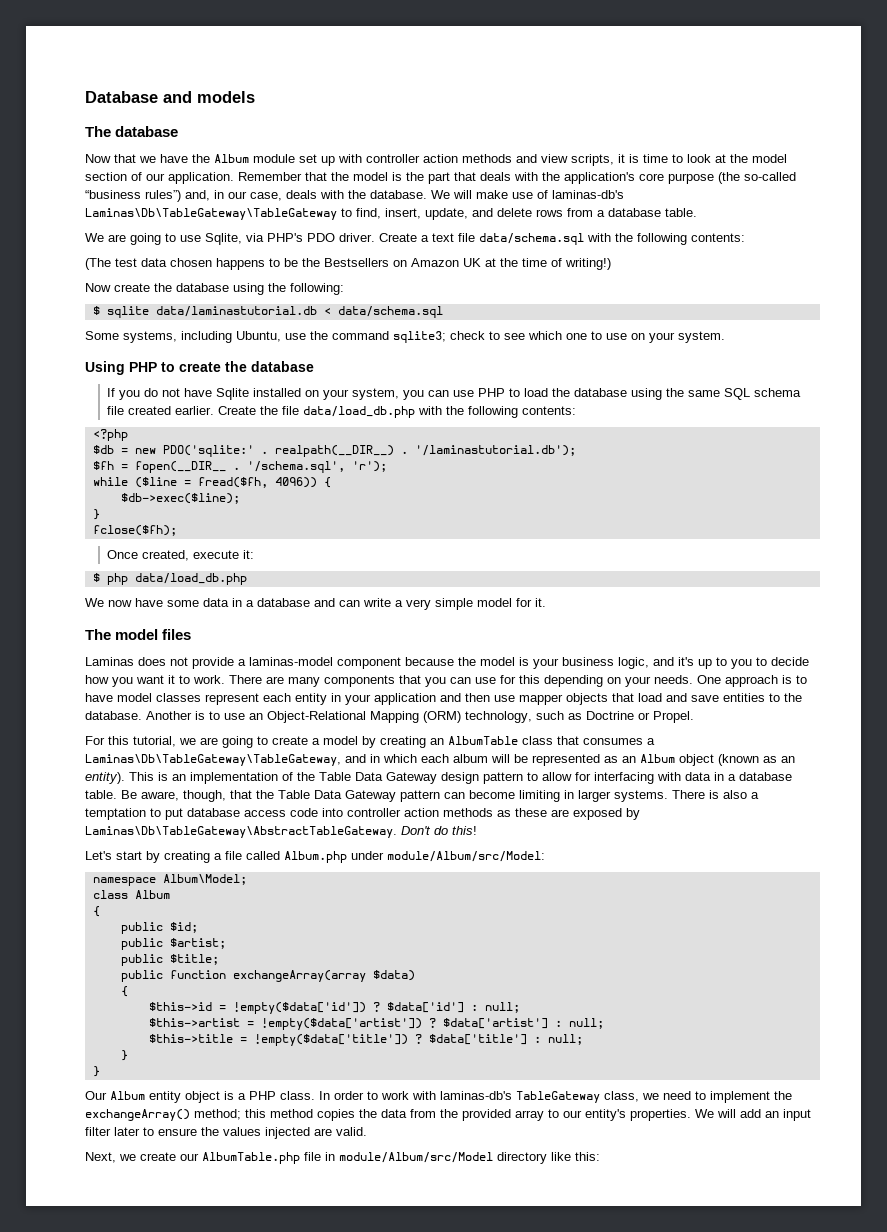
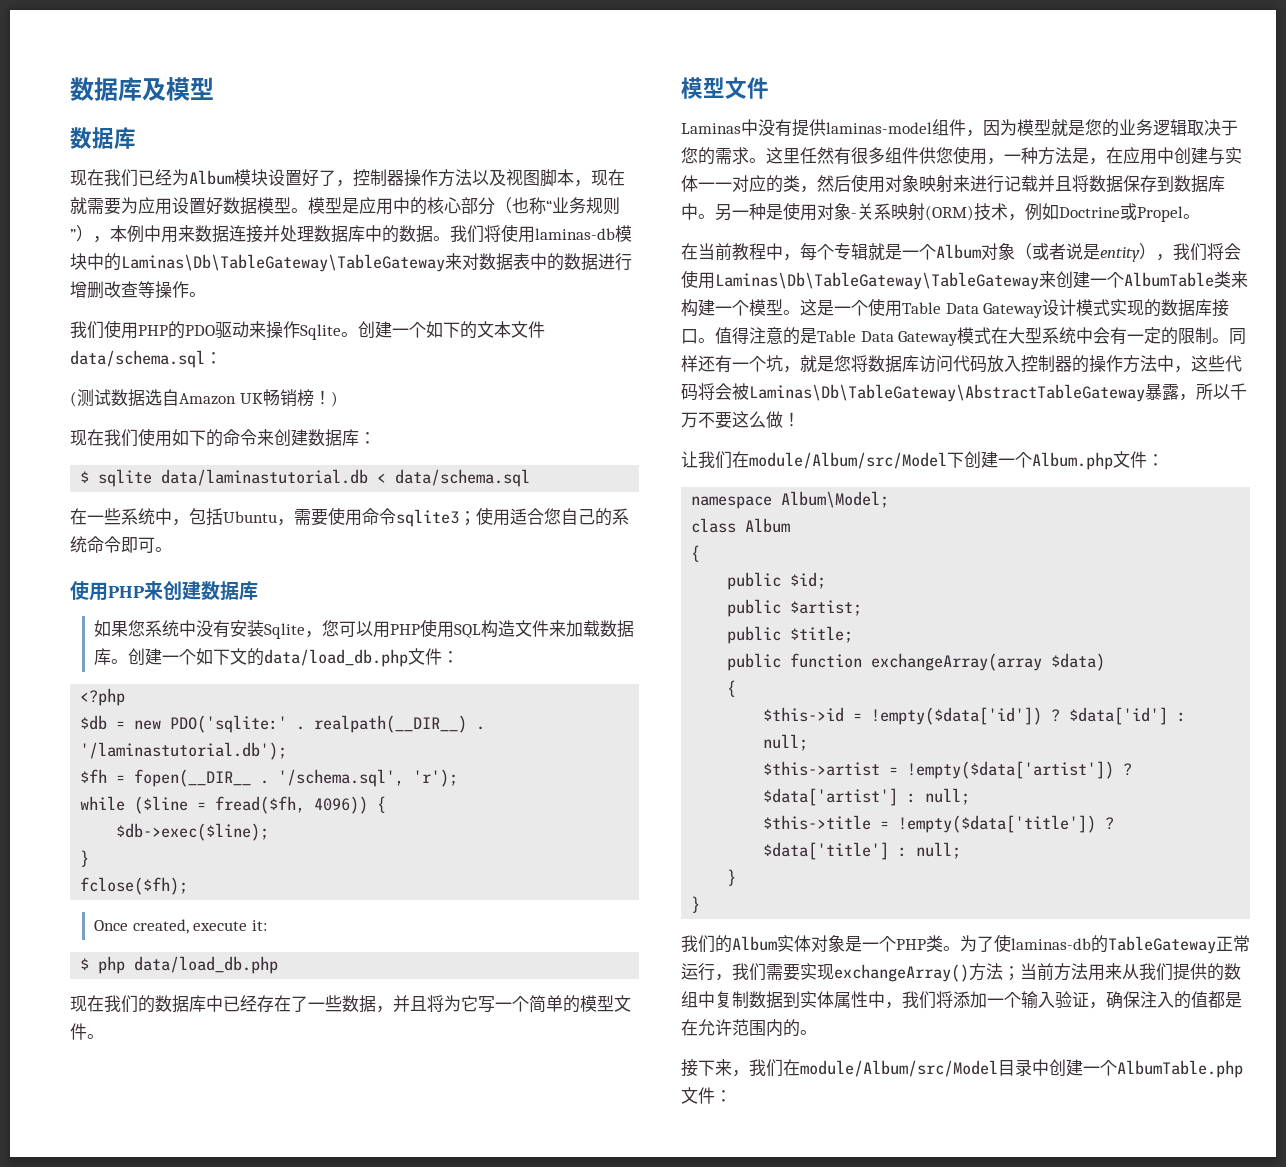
[85,91,255,103] [85,126,179,137] [85,154,787,166] [85,172,796,184] [85,190,624,202] [85,208,697,220] [85,233,745,245] [85,258,611,270] [85,283,344,295] Database and models // The database // Now that we have the Album module set up with controller action methods and view scripts, it is time to look at the model section of our application. Remember that the model is the part that deals with the application's core purpose (the so-called “business rules”) and, in our case, deals with the database. We will make use of laminas-db's Laminas\Db\TableGateway\TableGateway to find, insert, update, and delete rows from a database table. // We are going to use Sqlite, via PHP's PDO driver. Create a text file data/schema.sql with the following contents: // (The test data chosen happens to be the Bestsellers on Amazon UK at the time of writing!) // Now create the database using the following: -> [70,77,214,101] [70,127,136,149] [70,169,625,187] [70,197,620,215] [70,224,632,243] [70,253,632,272] [70,281,206,299] [70,320,545,340] [70,350,222,368] [70,389,338,407] [70,428,376,447] 数据库及模型 // 数据库 // 现在我们已经为Album模块设置好了，控制器操作方法以及视图脚本，现在就需要为应用设置好数据模型。模型是应用中的核心部分（也称“业务规则”），本例中用来数据连接并处理数据库中的数据。我们将使用laminas-db模块中的Laminas\Db\TableGateway\TableGateway来对数据表中的数据进行增删改查等操作。 // 我们使用PHP的PDO驱动来操作Sqlite。创建一个如下的文本文件data/schema.sql： // (测试数据选自Amazon UK畅销榜！) // 现在我们使用如下的命令来创建数据库：
[85,331,725,343] [85,361,314,375] [106,388,801,400] [106,406,576,418] Some systems, including Ubuntu, use the command sqlite3; check to see which one to use on your system. // Using PHP to create the database // If you do not have Sqlite installed on your system, you can use PHP to load the database using the same SQL schema file created earlier. Create the file data/load_db.php with the following contents: -> [70,507,629,527] [70,536,172,553] [70,581,258,601] [94,619,635,639] [94,648,460,667] 在一些系统中，包括Ubuntu，需要使用命令sqlite3；使用适合您自己的系统命令即可。 // 使用PHP来创建数据库 // 如果您系统中没有安装Sqlite，您可以用PHP使用SQL构造文件来加载数据库。创建一个如下文的data/load_db.php文件：
[85,598,546,610] [85,629,192,640] [85,657,809,669] [85,675,807,687] [85,693,802,705] [85,711,694,723] [85,736,655,748] [85,754,795,766] [85,772,792,784] [85,790,759,802] [85,808,640,820] [85,826,477,838] [85,851,545,863] We now have some data in a database and can write a very simple model for it. // The model files // Laminas does not provide a laminas-model component because the model is your business logic, and it's up to you to decide how you want it to work. There are many components that you can use for this depending on your needs. One approach is to have model classes represent each entity in your application and then use mapper objects that load and save entities to the database. Another is to use an Object-Relational Mapping (ORM) technology, such as Doctrine or Propel. // For this tutorial, we are going to create a model by creating an AlbumTable class that consumes a Laminas\Db\TableGateway\TableGateway, and in which each album will be represented as an Album object (known as an entity). This is an implementation of the Table Data Gateway design pattern to allow for interfacing with data in a database table. Be aware, though, that the Table Data Gateway pattern can become limiting in larger systems. There is also a temptation to put database access code into controller action methods as these are exposed by Laminas\Db\TableGateway\AbstractTableGateway. Don't do this! // Let's start by creating a file called Album.php under module/Album/src/Model: -> [70,995,631,1013] [70,1023,104,1040] [681,77,769,99] [681,119,1238,137] [681,146,1242,165] [681,174,1225,193] [681,202,1200,222] [681,243,1241,262] [681,270,1248,290] [681,298,1230,318] [681,327,1247,346] [681,355,1242,373] [681,383,1247,402] [681,411,800,429] [681,451,1164,470] 现在我们的数据库中已经存在了一些数据，并且将为它写一个简单的模型文件。 // 模型文件 // Laminas中没有提供laminas-model组件，因为模型就是您的业务逻辑取决于您的需求。这里任然有很多组件供您使用，一种方法是，在应用中创建与实体一一对应的类，然后使用对象映射来进行记载并且将数据保存到数据库中。另一种是使用对象-关系映射(ORM)技术，例如Doctrine或Propel。 // 在当前教程中，每个专辑就是一个Album对象（或者说是entity），我们将会使用Laminas\Db\TableGateway\TableGateway来创建一个AlbumTable类来构建一个模型。这是一个使用Table Data Gateway设计模式实现的数据库接口。值得注意的是Table Data Gateway模式在大型系统中会有一定的限制。同样还有一个坑，就是您将数据库访问代码放入控制器的操作方法中，这些代码将会被Laminas\Db\TableGateway\AbstractTableGateway暴露，所以千万不要这么做！ // 让我们在module/Album/src/Model下创建一个Album.php文件：
[85,1091,792,1103] [85,1109,811,1121] [85,1127,367,1139] [85,1152,600,1164] Our Album entity object is a PHP class. In order to work with laminas-db's TableGateway class, we need to implement the exchangeArray() method; this method copies the data from the provided array to our entity's properties. We will add an input filter later to ensure the values injected are valid. // Next, we create our AlbumTable.php file in module/Album/src/Model directory like this: -> [681,934,1250,954] [681,963,1241,982] [681,991,1242,1009] [681,1019,817,1037] [681,1059,1243,1078] [681,1087,732,1104] 我们的Album实体对象是一个PHP类。为了使laminas-db的TableGateway正常运行，我们需要实现exchangeArray()方法；当前方法用来从我们提供的数组中复制数据到实体属性中，我们将添加一个输入验证，确保注入的值都是在允许范围内的。 // 接下来，我们在module/Album/src/Model目录中创建一个AlbumTable.php文件：

